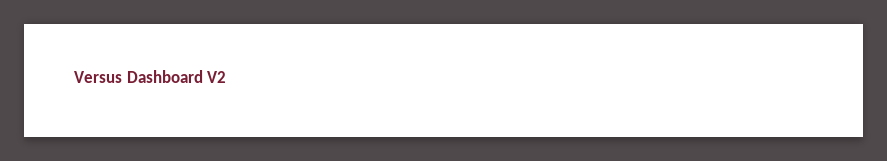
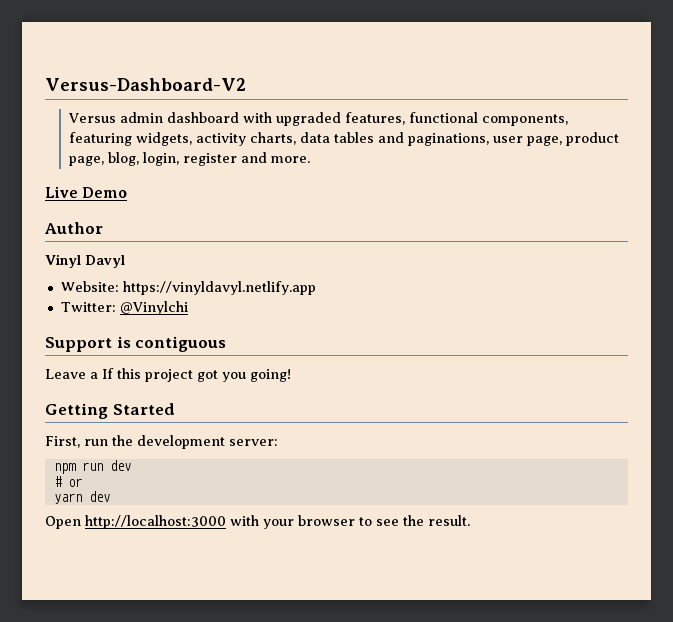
[74,70,227,83] Versus Dashboard V2 -> [45,78,246,91] [68,112,569,126] [69,132,620,146] [69,152,311,166] [45,186,128,198] [44,222,103,234] [45,254,125,268] [60,281,316,295] [60,301,188,315] [45,336,227,352] [45,368,291,382] [45,403,175,419] [45,435,278,449] [53,460,131,474] [53,476,82,487] [53,491,110,504] [45,515,470,529] Versus-Dashboard-V2 // Versus admin dashboard with upgraded features, functional components, featuring widgets, activity charts, data tables and paginations, user page, product page, blog, login, register and more. // Live Demo // Author // Vinyl Davyl // Website: https://vinyldavyl.netlify.app // Twitter: @Vinylchi // Support is contiguous // Leave a If this project got you going! // Getting Started // First, run the development server: // npm run dev // # or // yarn dev // Open http://localhost:3000 with your browser to see the result.

